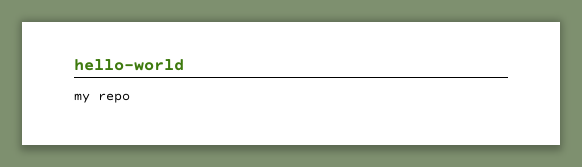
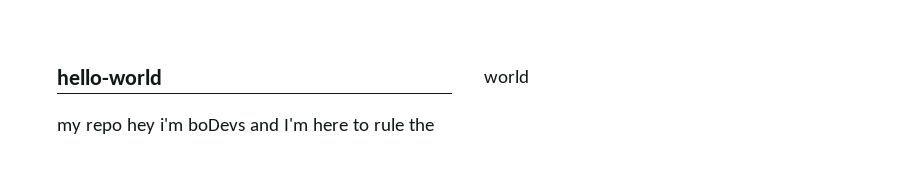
(130, 98) none -> [126,118,434,134] [484,70,529,83] hey i'm boDevs and I'm here to rule the world

